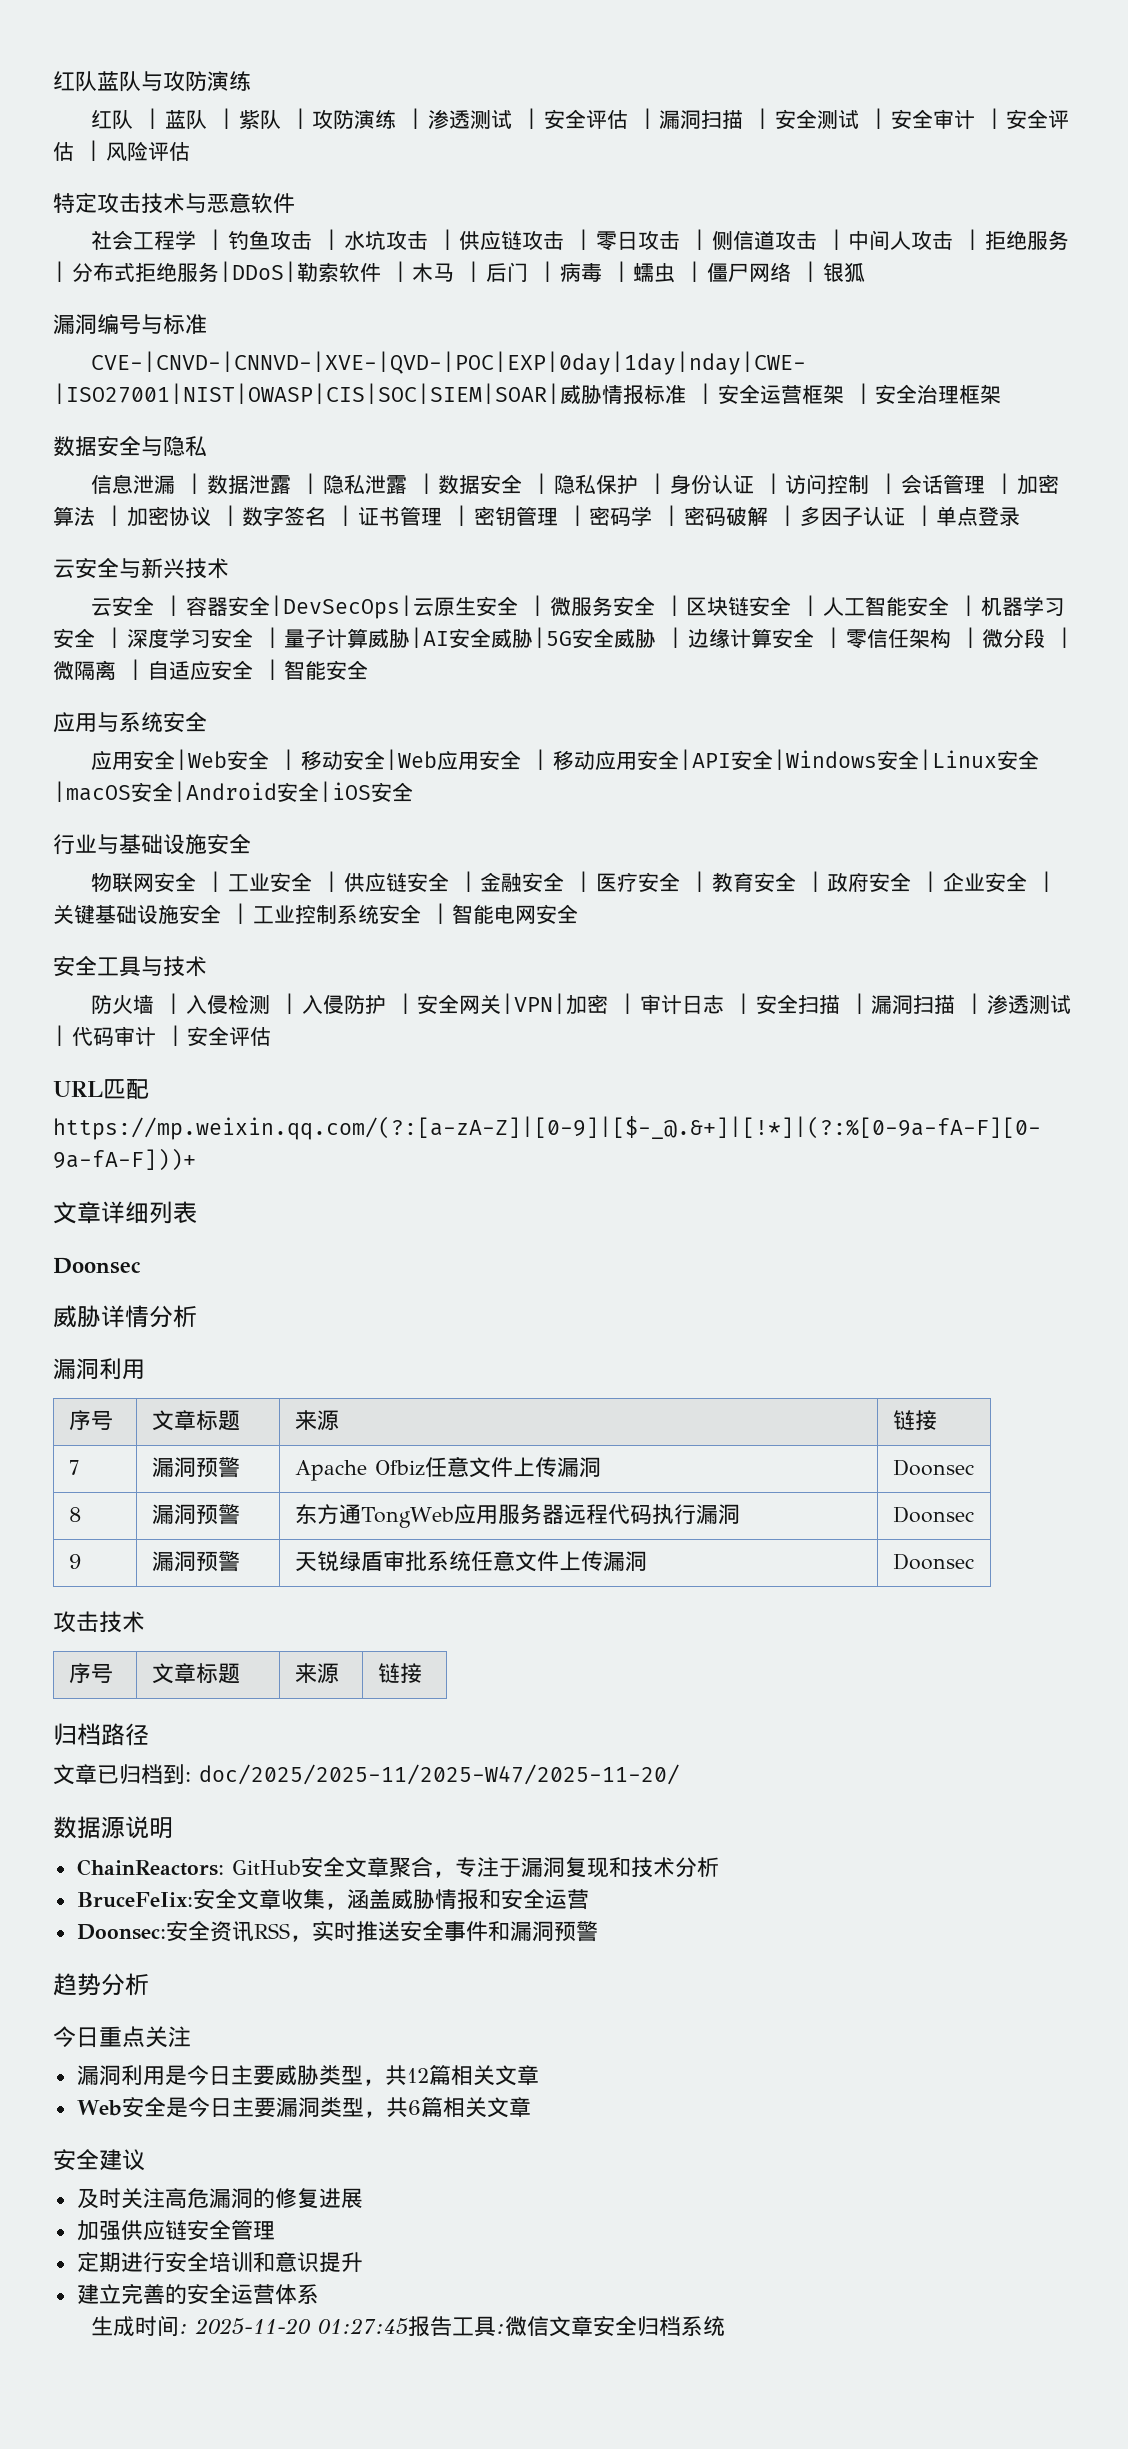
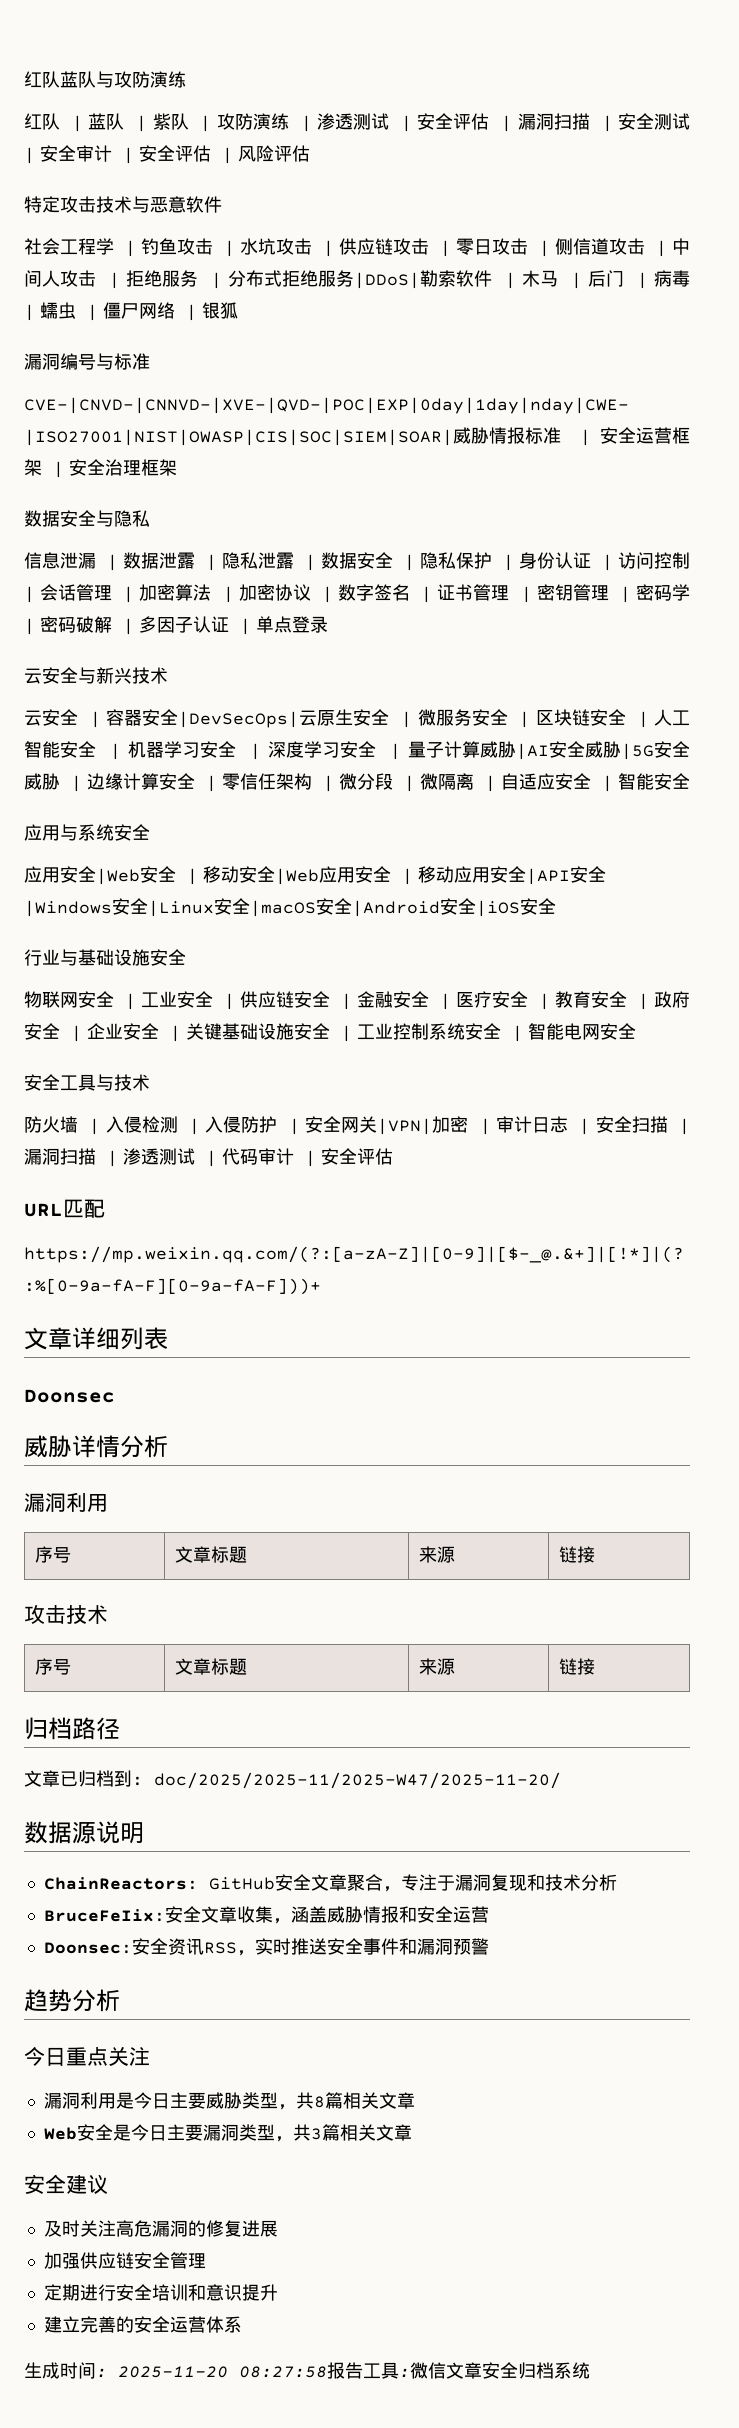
[68,1460,79,1475] [151,1457,240,1478] [294,1456,601,1481] [892,1459,974,1476] [68,1507,81,1522] [151,1504,240,1525] [294,1504,741,1528] [892,1506,974,1523] [68,1554,81,1569] [151,1551,240,1572] [294,1550,647,1572] [892,1553,974,1570] // 7 | 漏洞预警 | Apache Ofbiz任意文件上传漏洞 | Doonsec // 8 | 漏洞预警 | 东方通TongWeb应用服务器远程代码执行漏洞 | Doonsec // 9 | 漏洞预警 | 天锐绿盾审批系统任意文件上传漏洞 | Doonsec -> (596, 1554) none
[406,2068,429,2083] 12 -> [313,2096,325,2108] 8
[407,2100,421,2115] 6 -> [310,2128,322,2140] 3
[318,2318,409,2335] 01:27:45 -> [239,2366,327,2378] 08:27:58

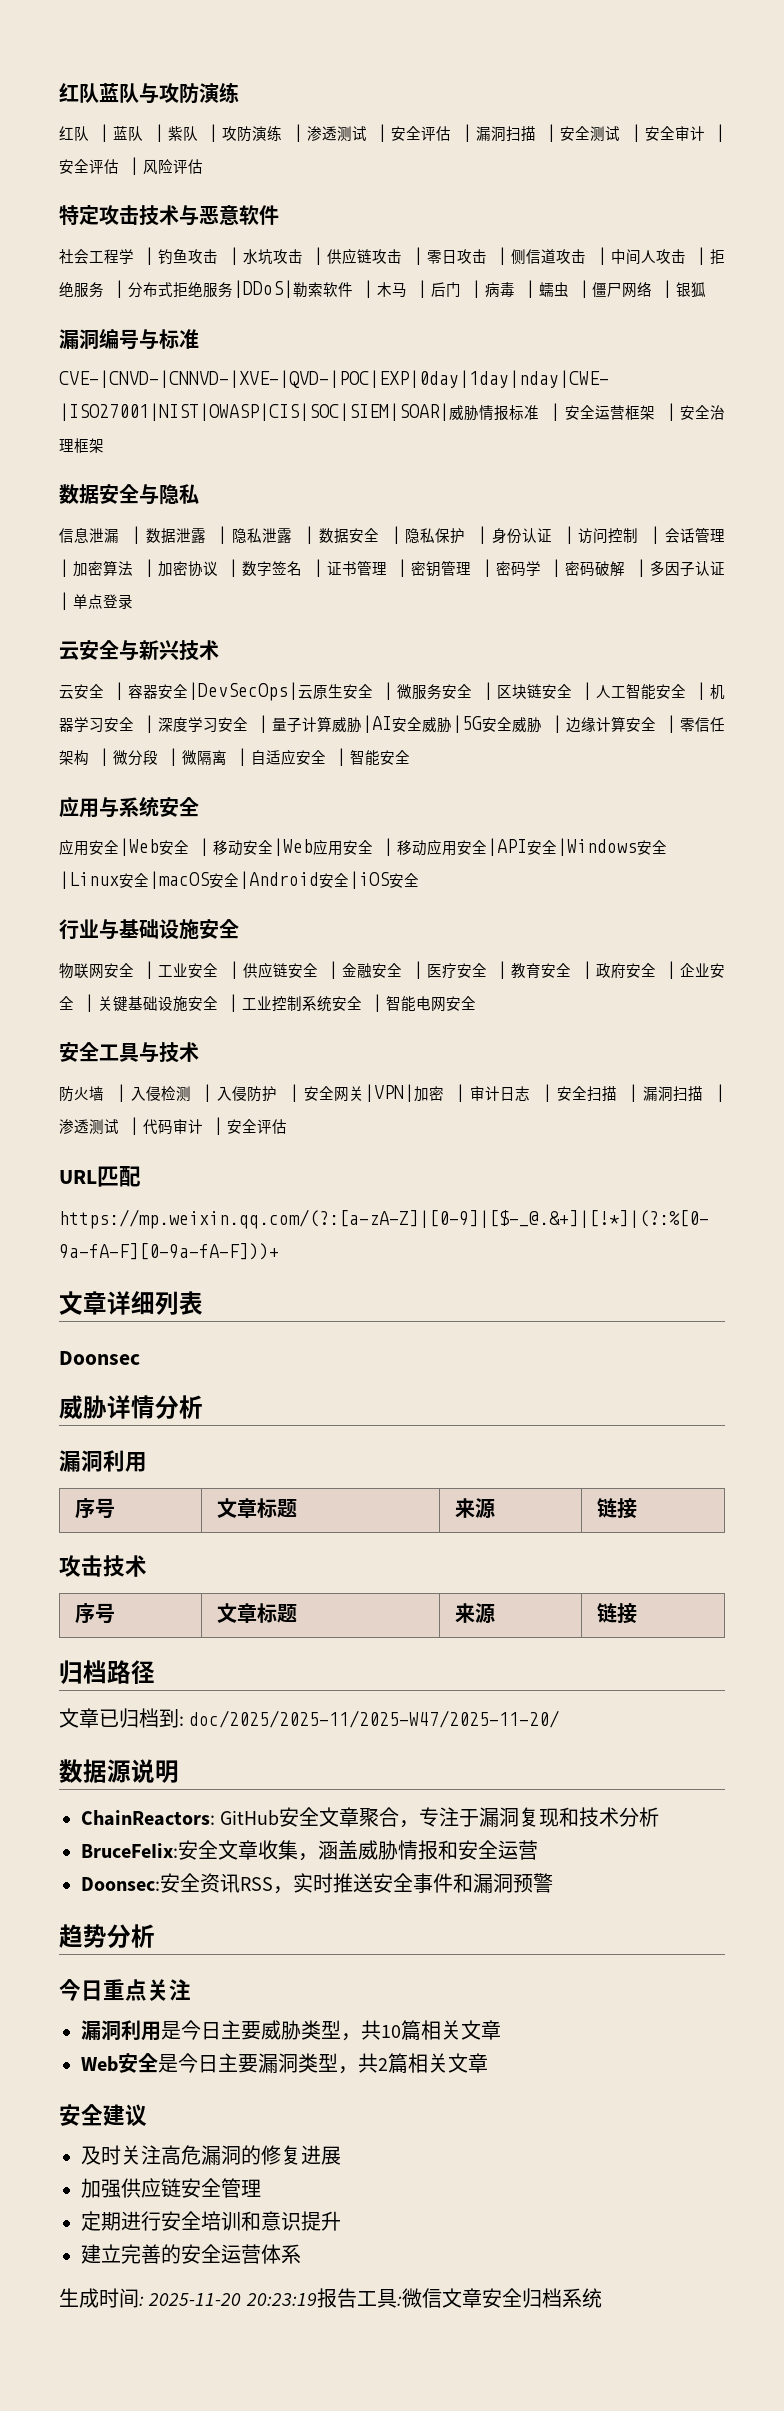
[313,2096,325,2108] 8 -> [381,2025,401,2038] 10
[310,2128,322,2140] 3 -> [378,2058,388,2071] 2
[239,2366,327,2378] 08:27:58 -> [245,2293,317,2306] 20:23:19

